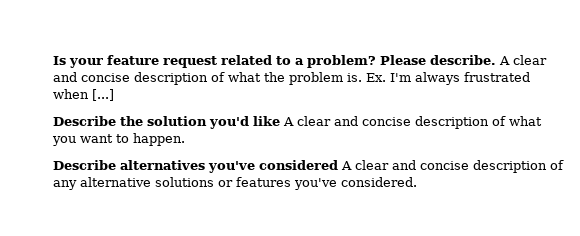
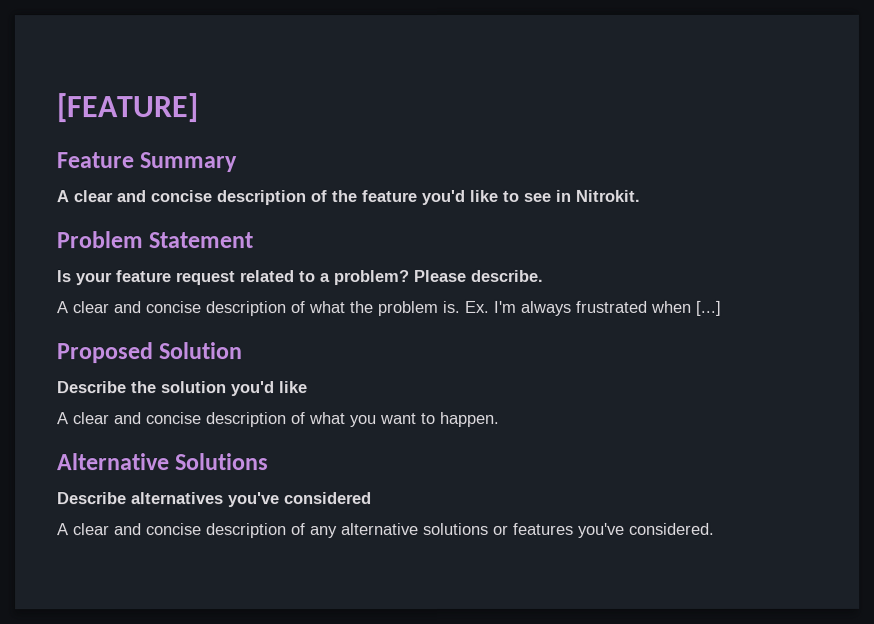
(53, 60) none -> [56,92,198,123] [56,152,238,173] [56,189,640,206] [56,231,254,249] [FEATURE] // Feature Summary // A clear and concise description of the feature you'd like to see in Nitrokit. // Problem Statement //
(496, 60) none -> (543, 275) //
(114, 95) none -> [57,342,244,364] // Proposed Solution
(280, 121) none -> (308, 387) //
(185, 139) none -> [57,453,270,471] // Alternative Solutions
(338, 165) none -> (372, 498) //

